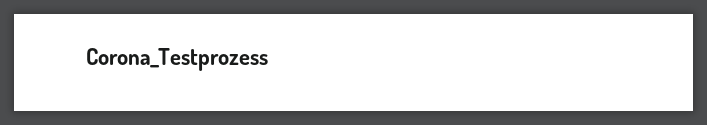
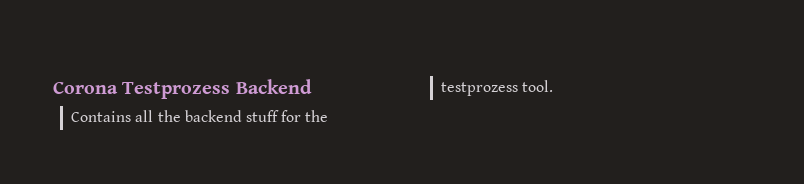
[86,48,268,71] Corona_Testprozess -> [53,79,312,99] [71,110,329,122] [441,80,554,96] Corona Testprozess Backend // Contains all the backend stuff for the testprozess tool.

